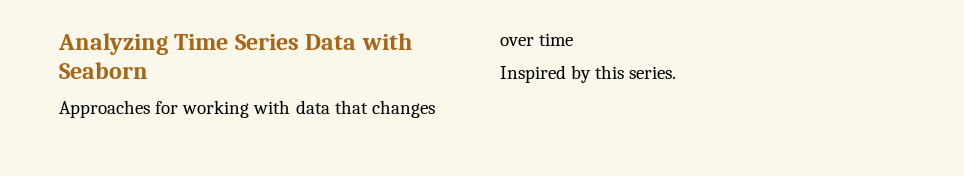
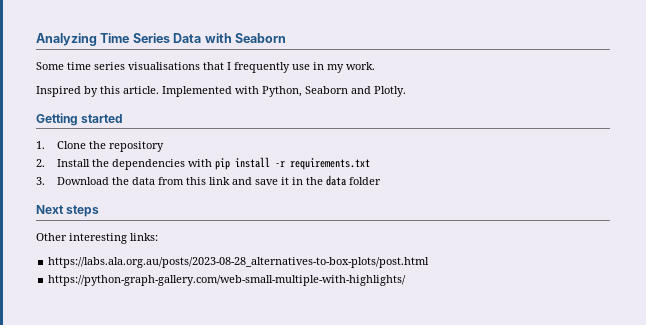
[59,100,435,118] [500,33,574,46] [500,65,677,83] Approaches for working with data that changes over time // Inspired by this series. -> [36,62,375,73] [36,86,406,97] [36,113,124,126] [36,141,164,152] [36,157,370,170] [36,175,381,186] [36,205,100,217] [36,233,158,244] [48,257,430,268] [48,275,407,286] Some time series visualisations that I frequently use in my work. // Inspired by this article. Implemented with Python, Seaborn and Plotly. // Getting started // 1. Clone the repository // 2. Install the dependencies with pip install -r requirements.txt // 3. Download the data from this link and save it in the data folder // Next steps // Other interesting links: // https://labs.ala.org.au/posts/2023-08-28_alternatives-to-box-plots/post.html // https://python-graph-gallery.com/web-small-multiple-with-highlights/

